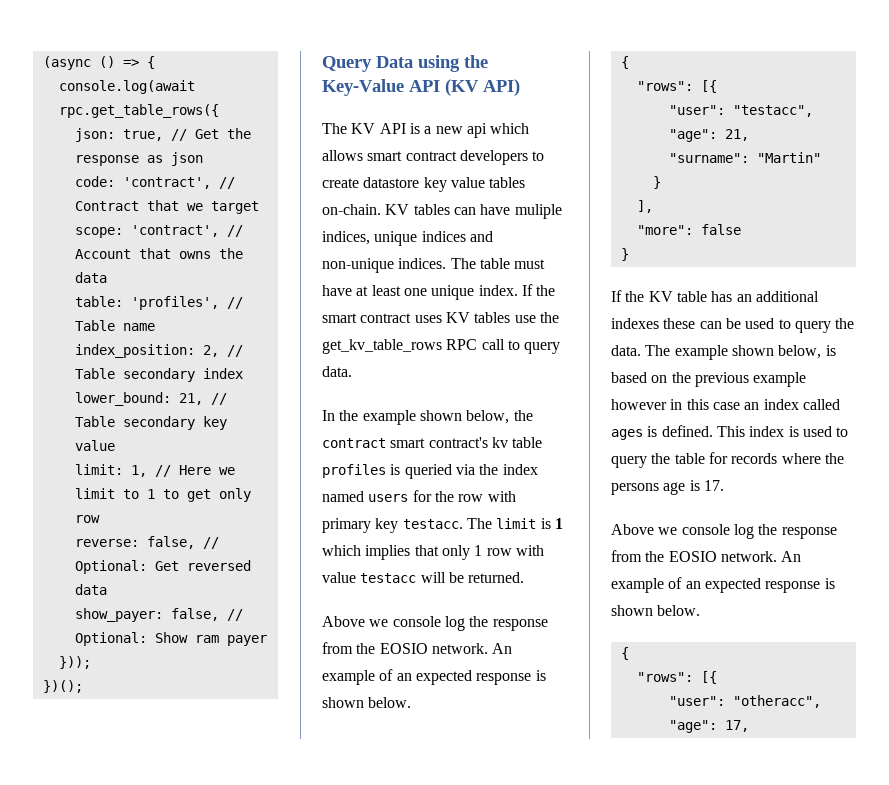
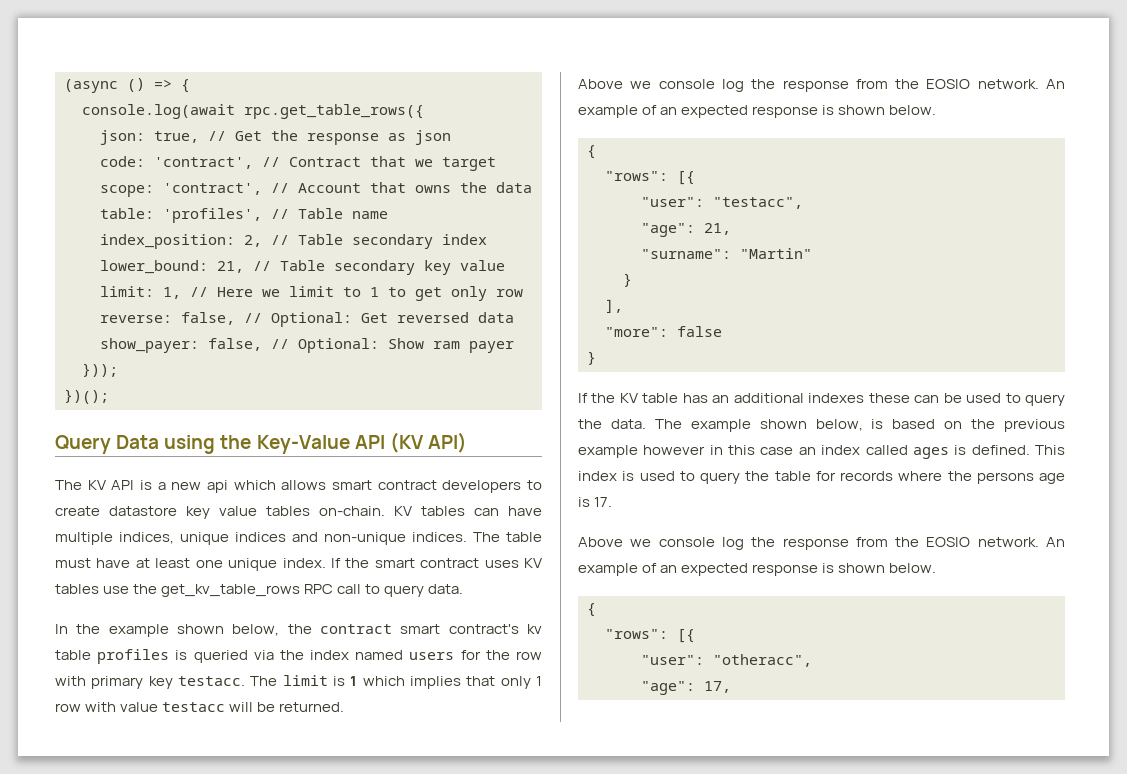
[514,204,562,219] muliple -> [55,532,113,545] multiple

